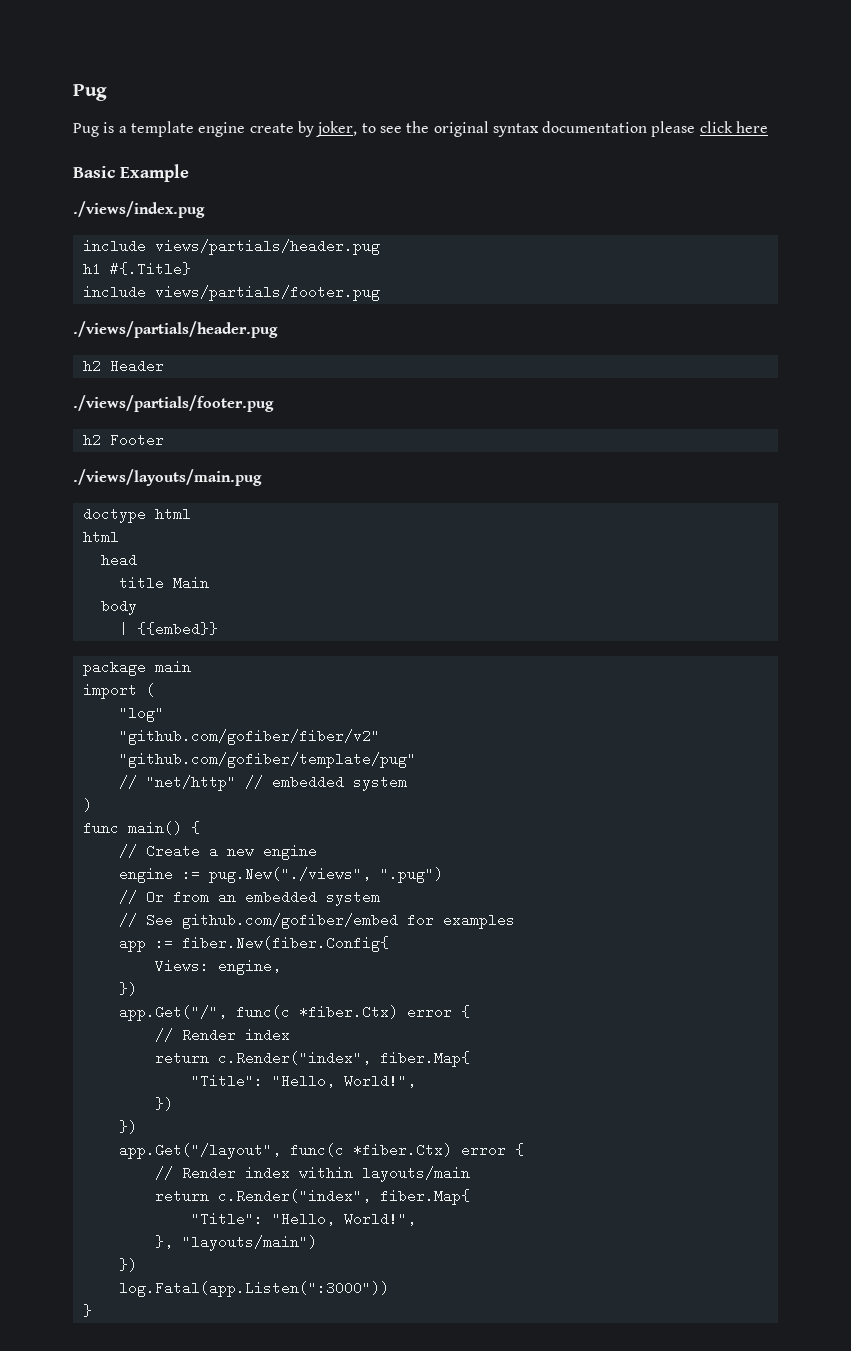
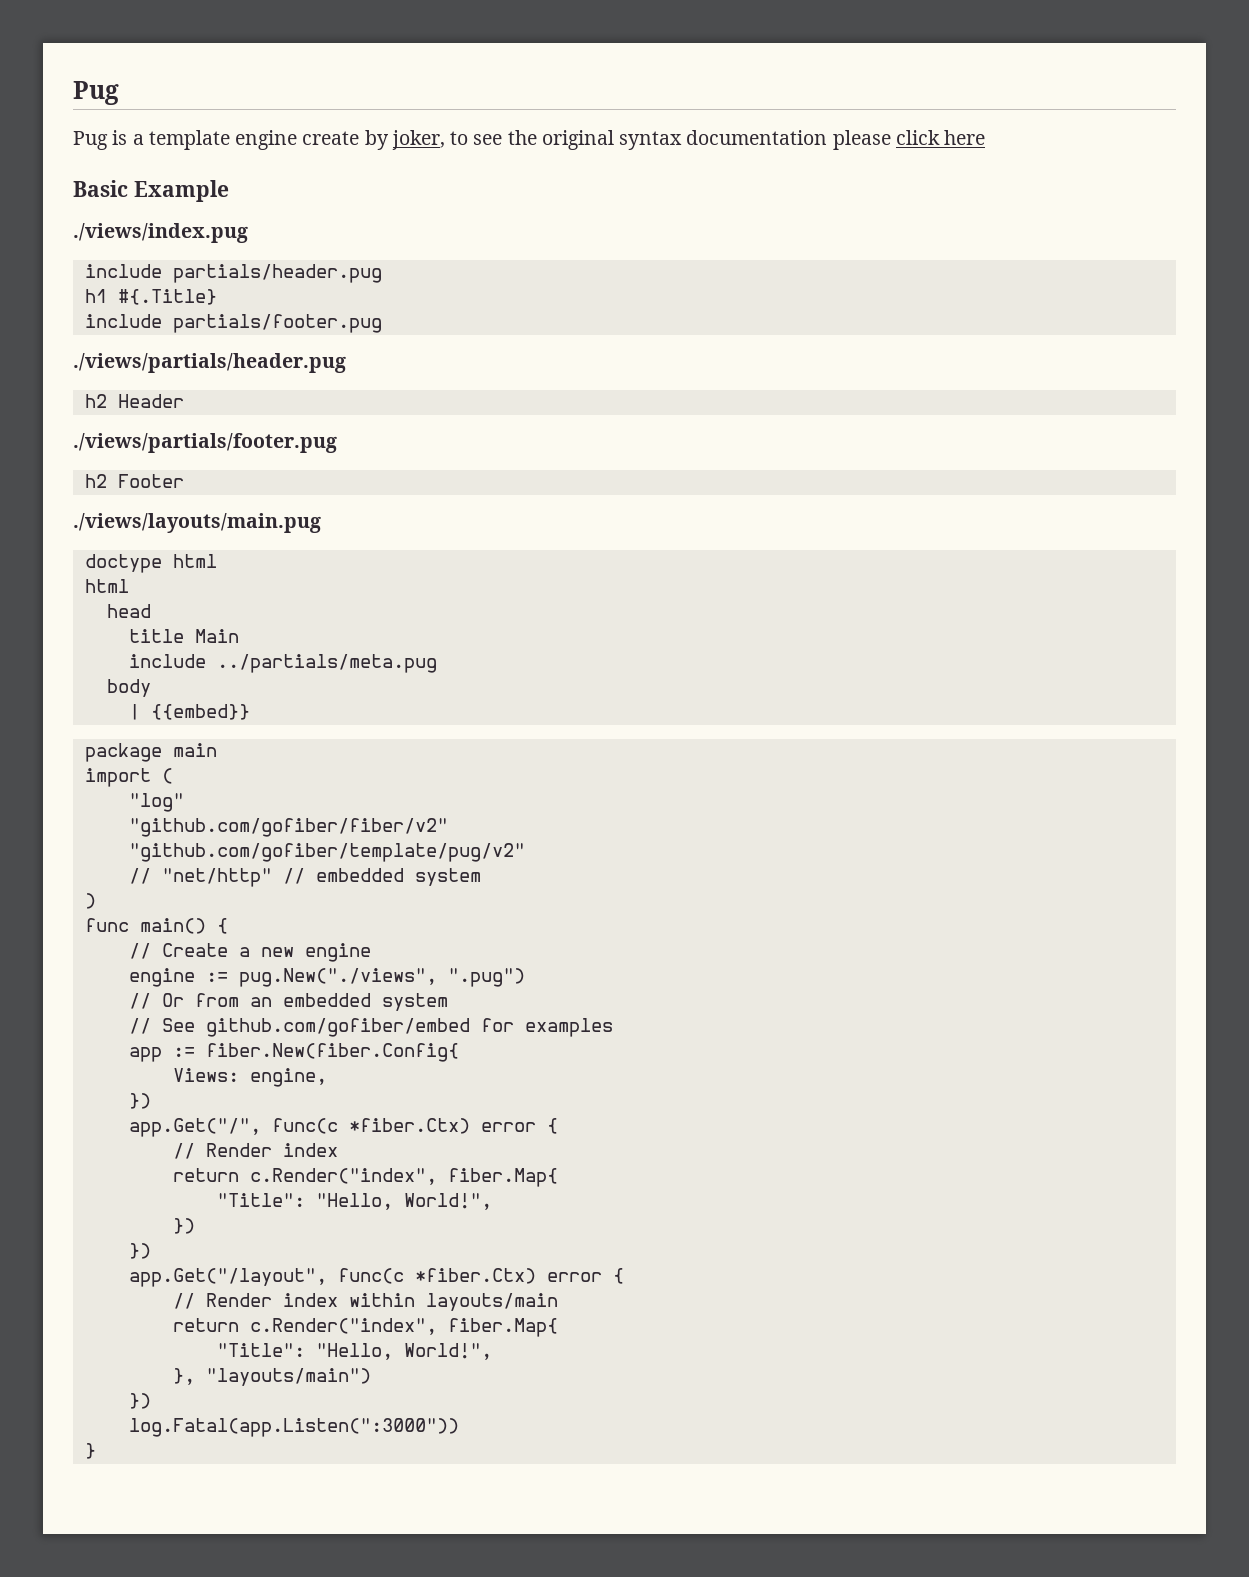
[154,239,380,255] views/partials/header.pug -> [172,264,382,283] partials/header.pug
[154,285,380,301] views/partials/footer.pug -> [172,314,382,333] partials/footer.pug
(209, 583) none -> [128,654,437,673] // include ../partials/meta.pug
[118,752,416,768] "github.com/gofiber/template/pug" -> [128,843,525,862] "github.com/gofiber/template/pug/v2"

